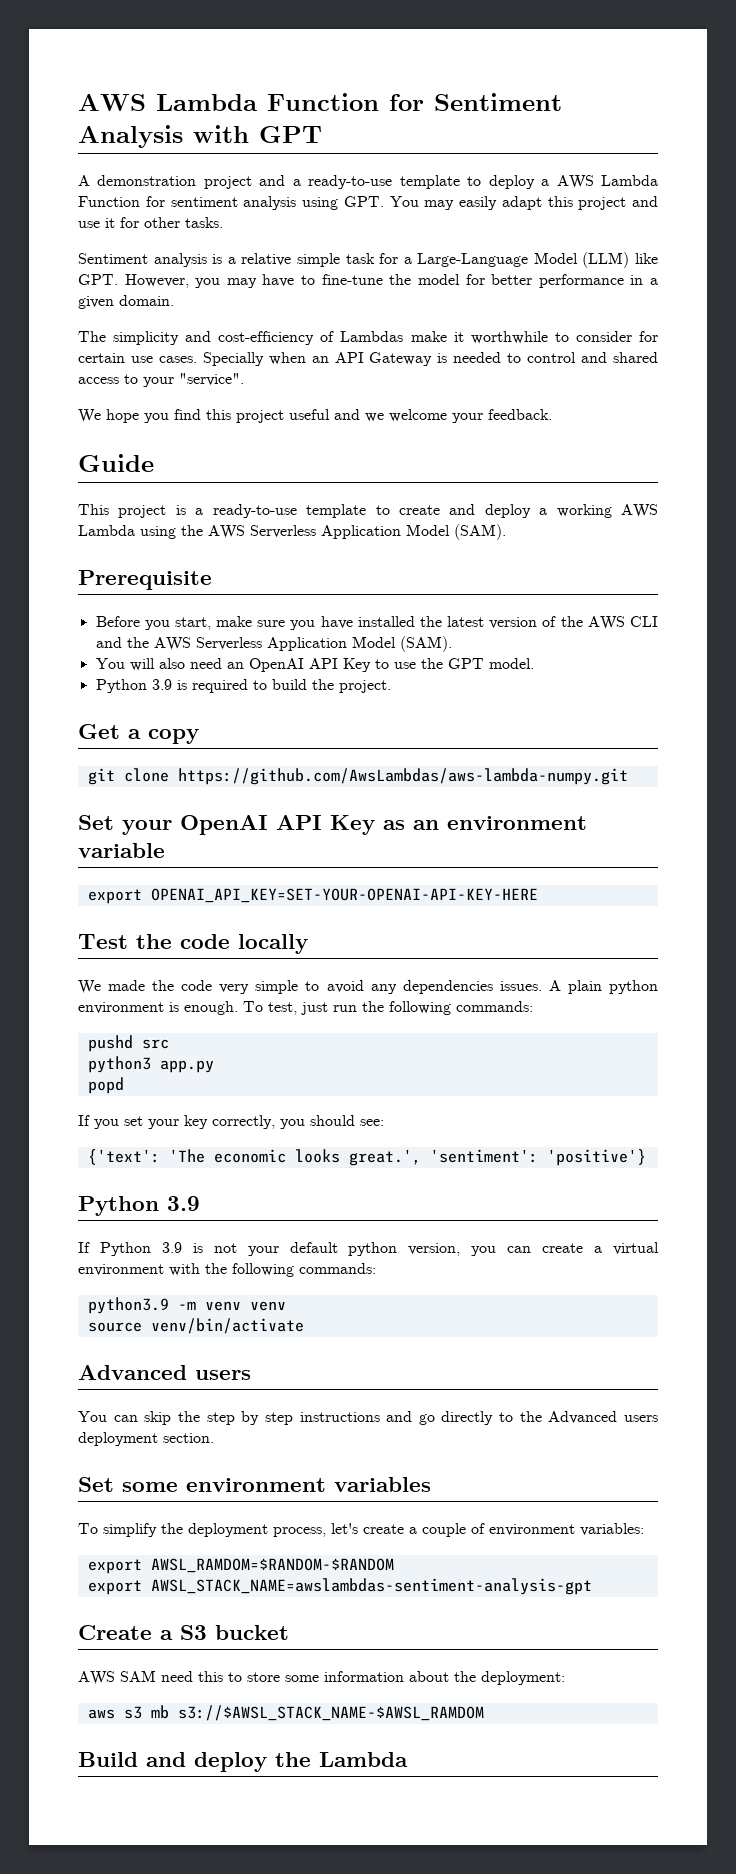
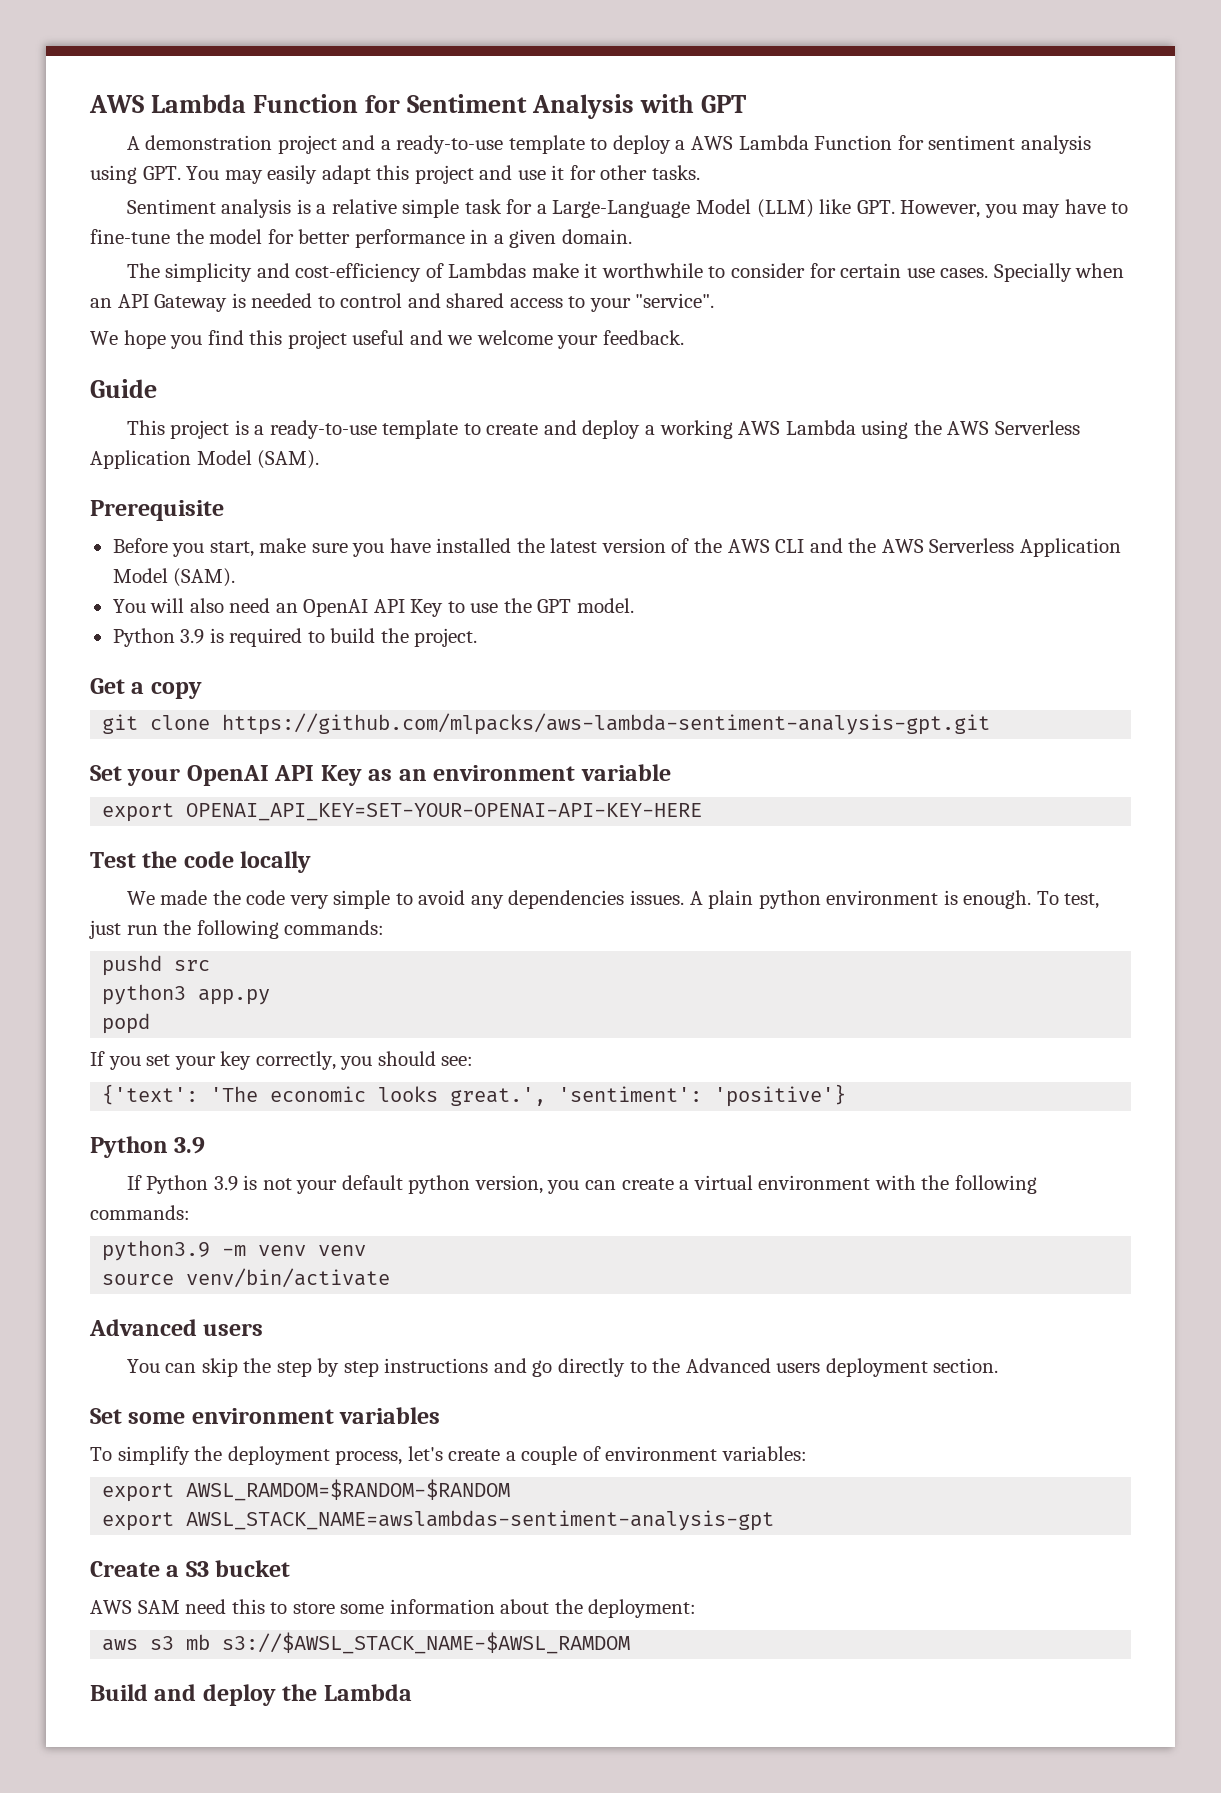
[177,768,628,785] https://github.com/AwsLambdas/aws-lambda-numpy.git -> [222,713,991,735] https://github.com/mlpacks/aws-lambda-sentiment-analysis-gpt.git

